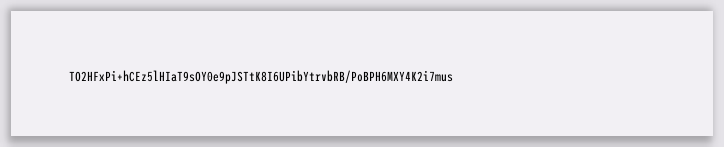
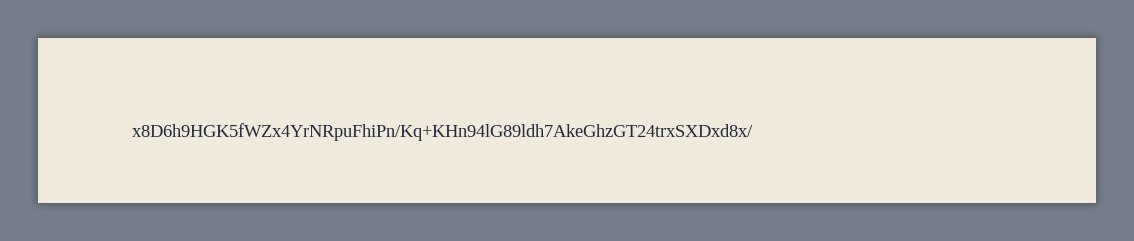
[69,70,453,84] TO2HFxPi+hCEz5lHIaT9sOY0e9pJSTtK8I6UPibYtrvbRB/PoBPH6MXY4K2i7mus -> [132,123,753,141] x8D6h9HGK5fWZx4YrNRpuFhiPn/Kq+KHn94lG89ldh7AkeGhzGT24trxSXDxd8x/

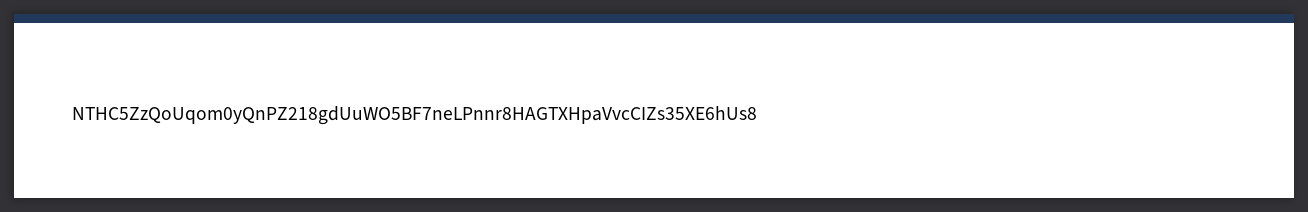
[132,123,753,141] x8D6h9HGK5fWZx4YrNRpuFhiPn/Kq+KHn94lG89ldh7AkeGhzGT24trxSXDxd8x/ -> [72,106,757,125] NTHC5ZzQoUqom0yQnPZ218gdUuWO5BF7neLPnnr8HAGTXHpaVvcCIZs35XE6hUs8

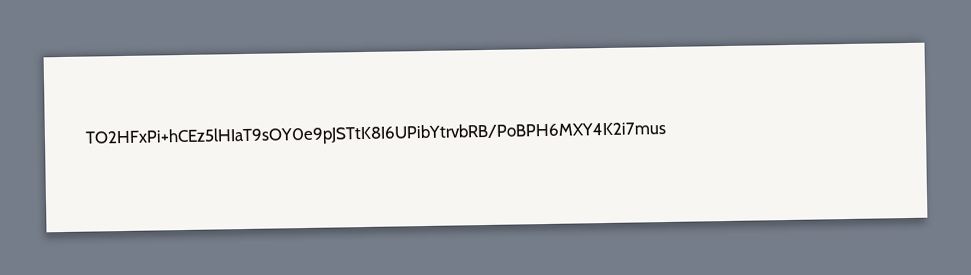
[72,106,757,125] NTHC5ZzQoUqom0yQnPZ218gdUuWO5BF7neLPnnr8HAGTXHpaVvcCIZs35XE6hUs8 -> [85,121,667,148] TO2HFxPi+hCEz5lHIaT9sOY0e9pJSTtK8I6UPibYtrvbRB/PoBPH6MXY4K2i7mus

